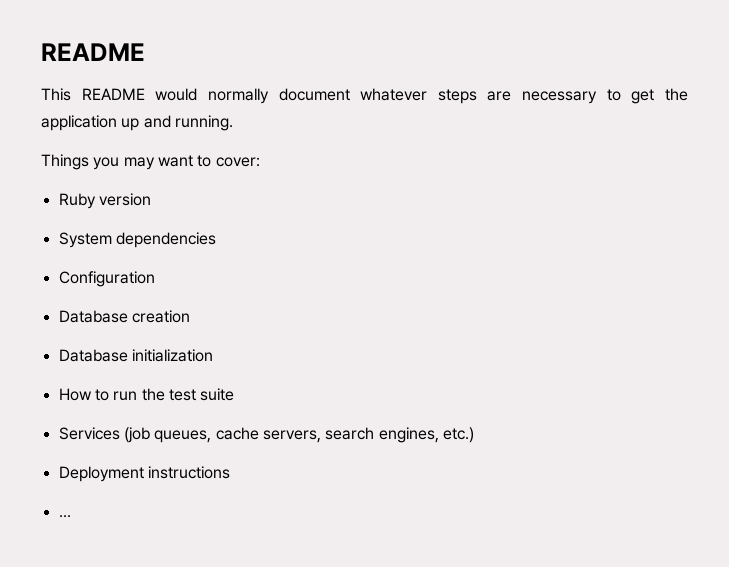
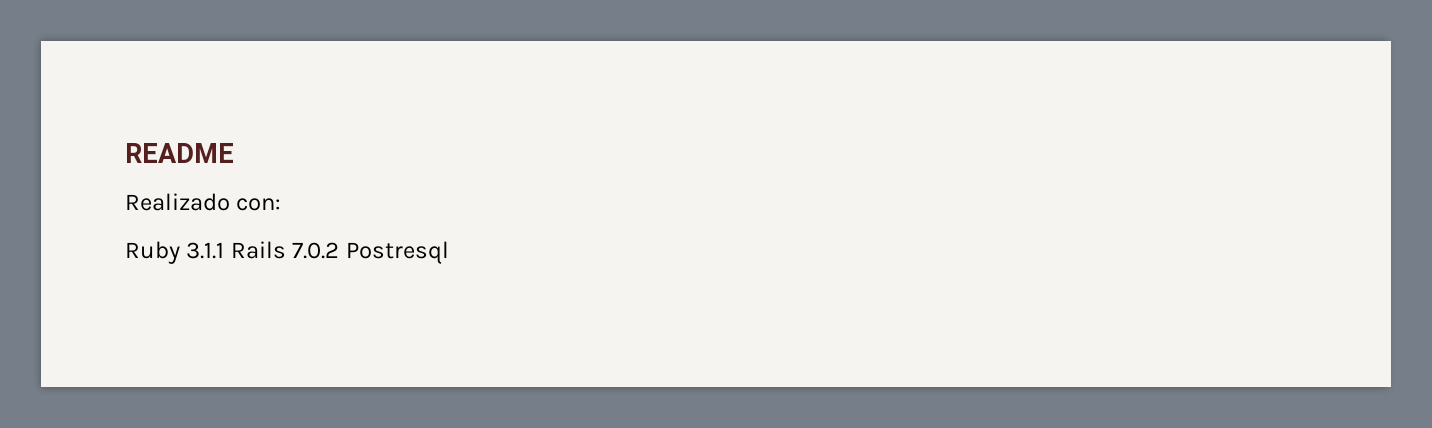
[41,88,688,104] [41,115,233,131] [41,154,260,170] [58,193,151,209] [58,232,216,248] [58,271,155,287] [58,310,190,323] [58,349,213,362] [58,388,235,401] [58,427,474,443] [58,466,230,482] [58,515,71,518] This README would normally document whatever steps are necessary to get the application up and running. // Things you may want to cover: // Ruby version // System dependencies // Configuration // Database creation // Database initialization // How to run the test suite // Services (job queues, cache servers, search engines, etc.) // Deployment instructions // ... -> [125,193,282,211] [125,241,449,264] Realizado con: // Ruby 3.1.1 Rails 7.0.2 Postresql

